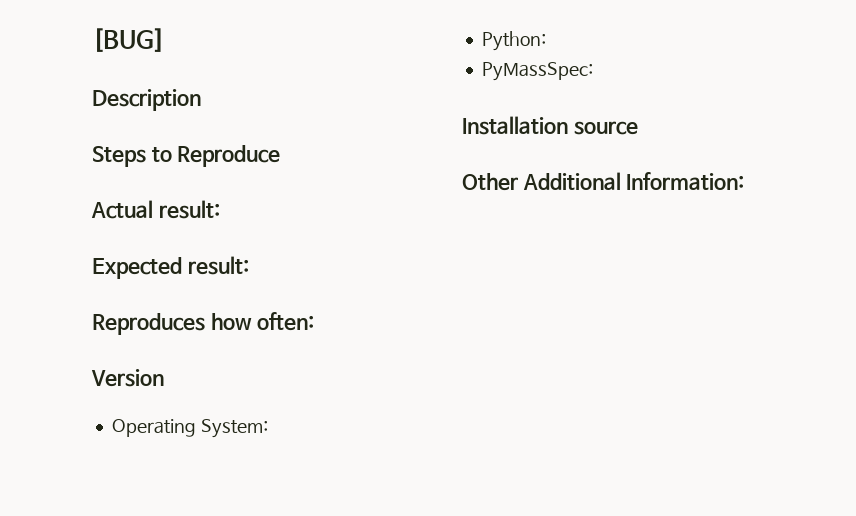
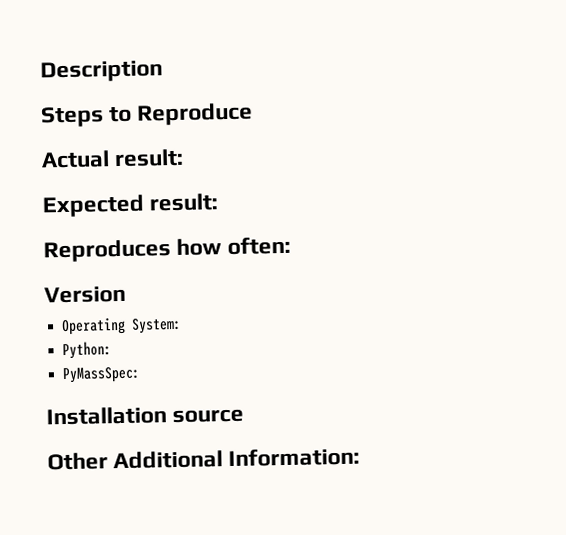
[92,28,165,52] [BUG] // -> (40, 71) none

